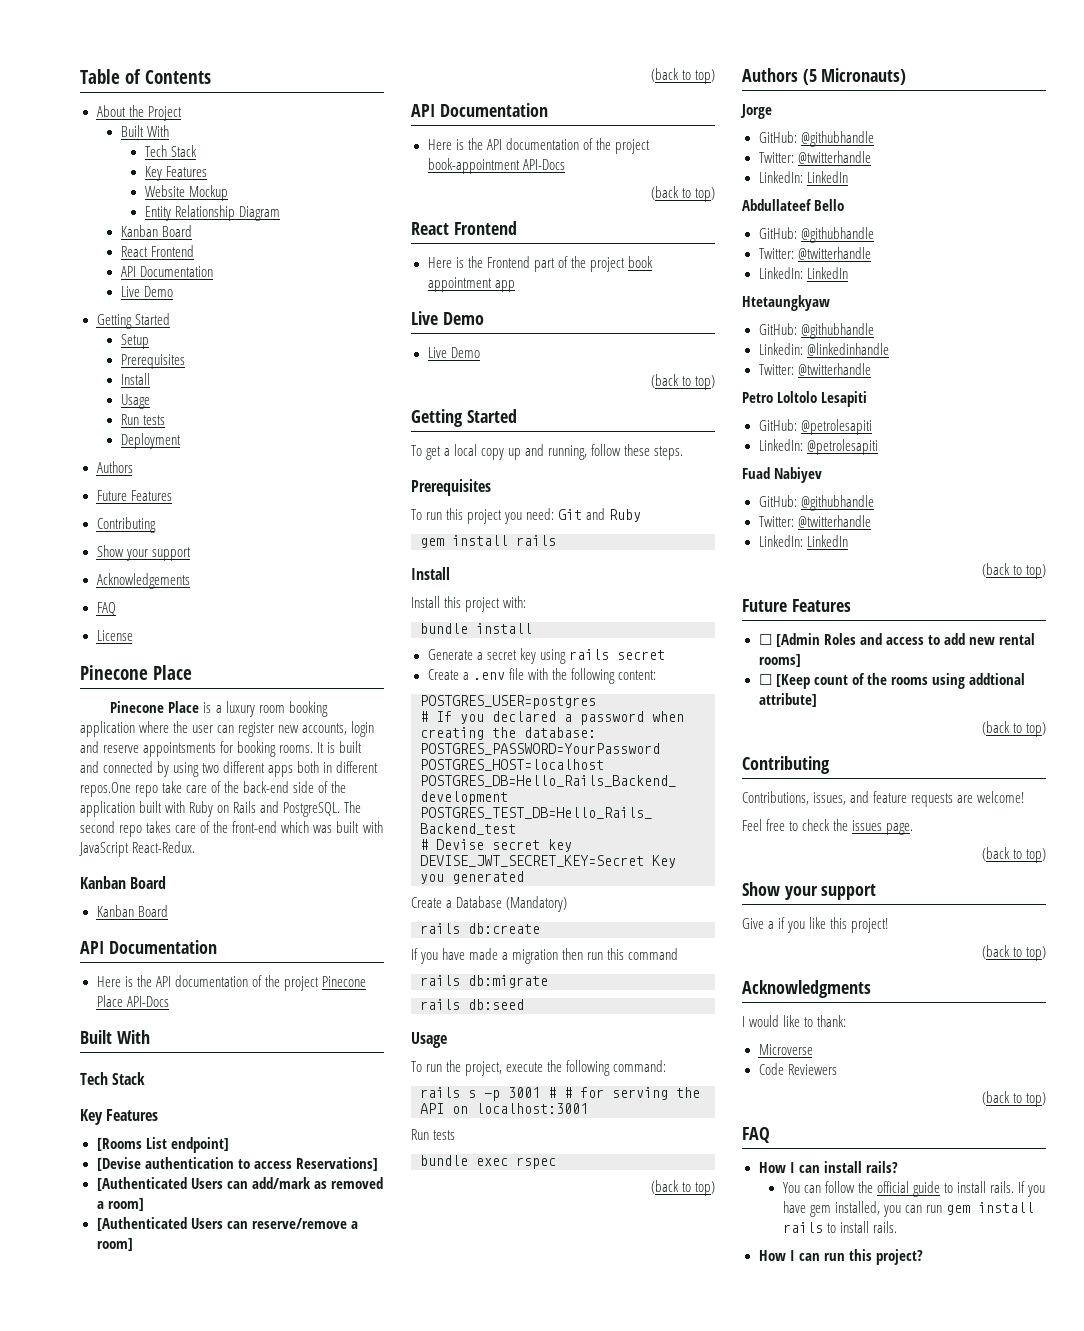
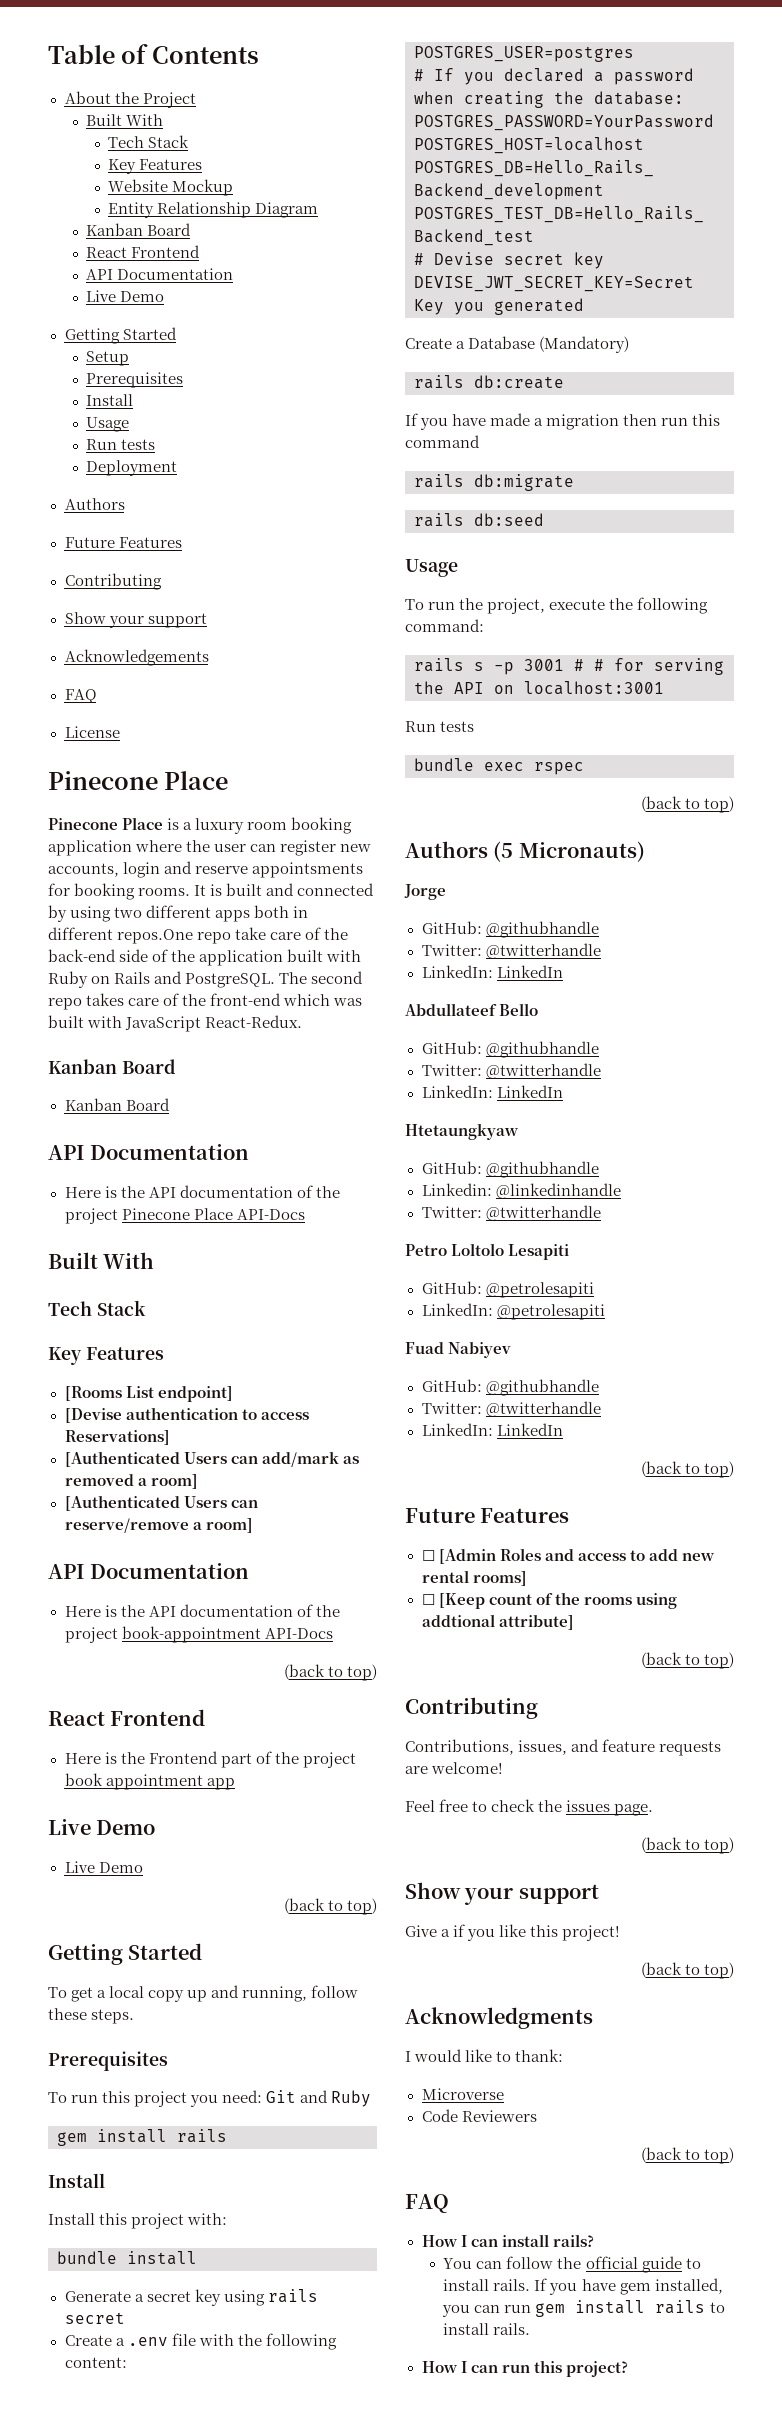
[650,68,715,84] // (back to top) -> (253, 1525) none

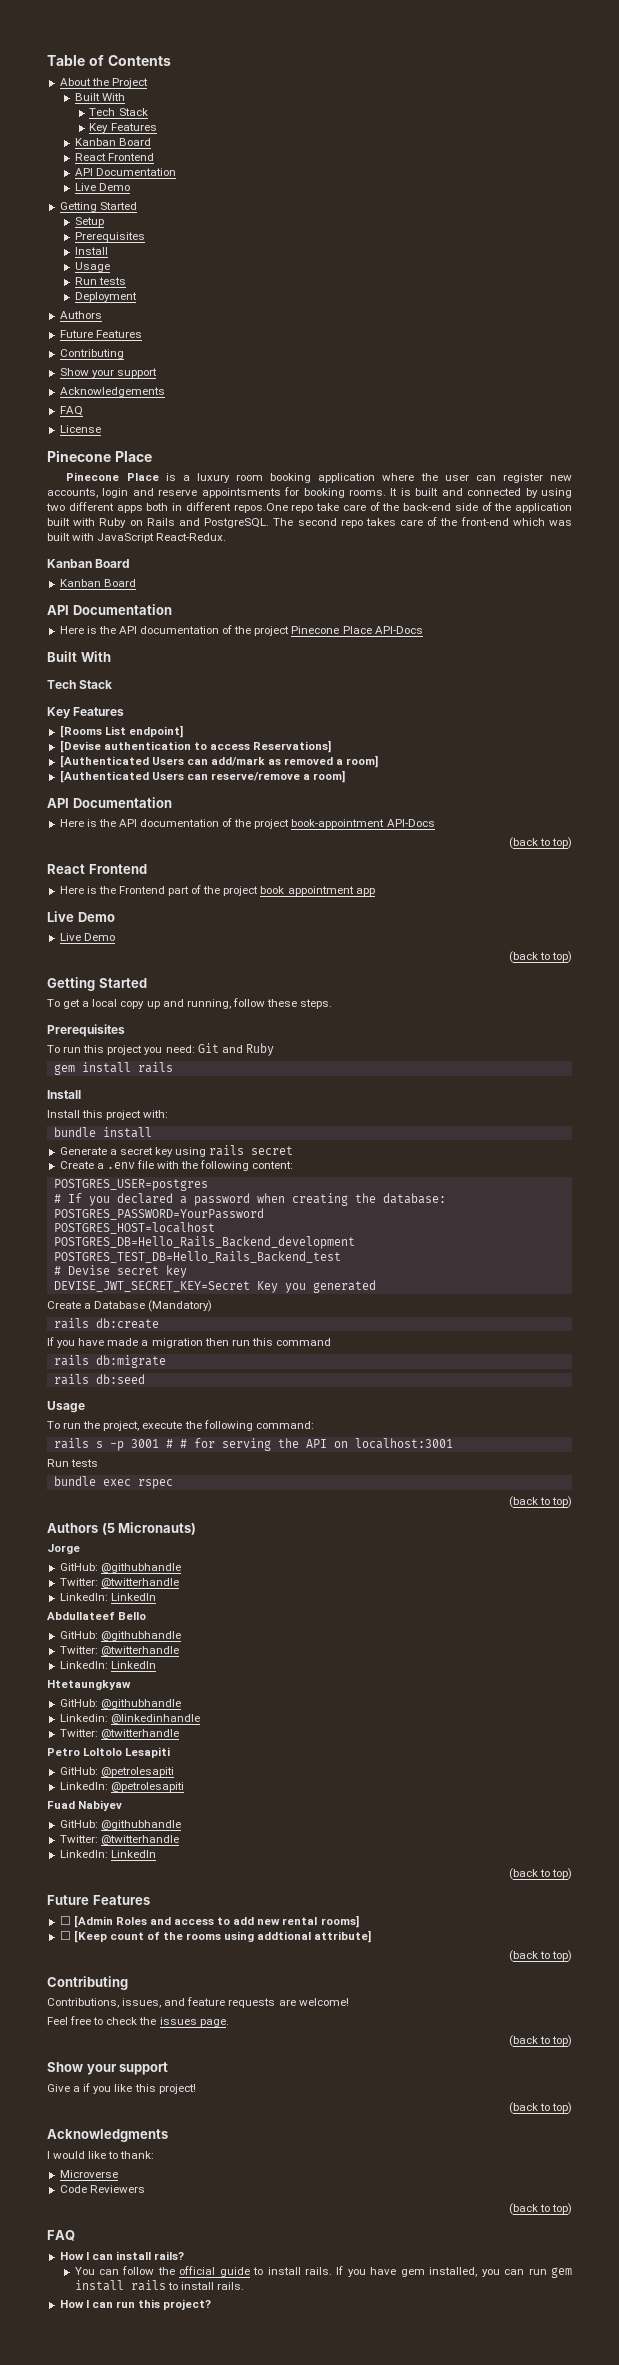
[108,179,234,196] [108,202,319,218] // Website Mockup // Entity Relationship Diagram -> (157, 127) none

